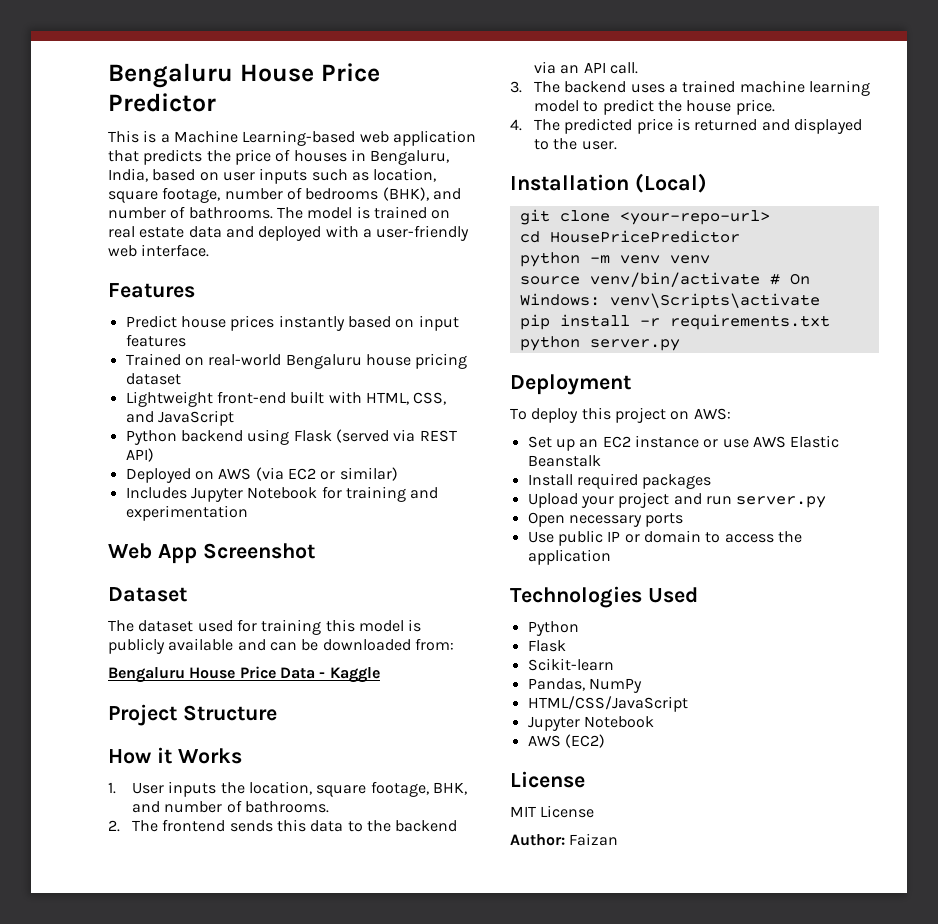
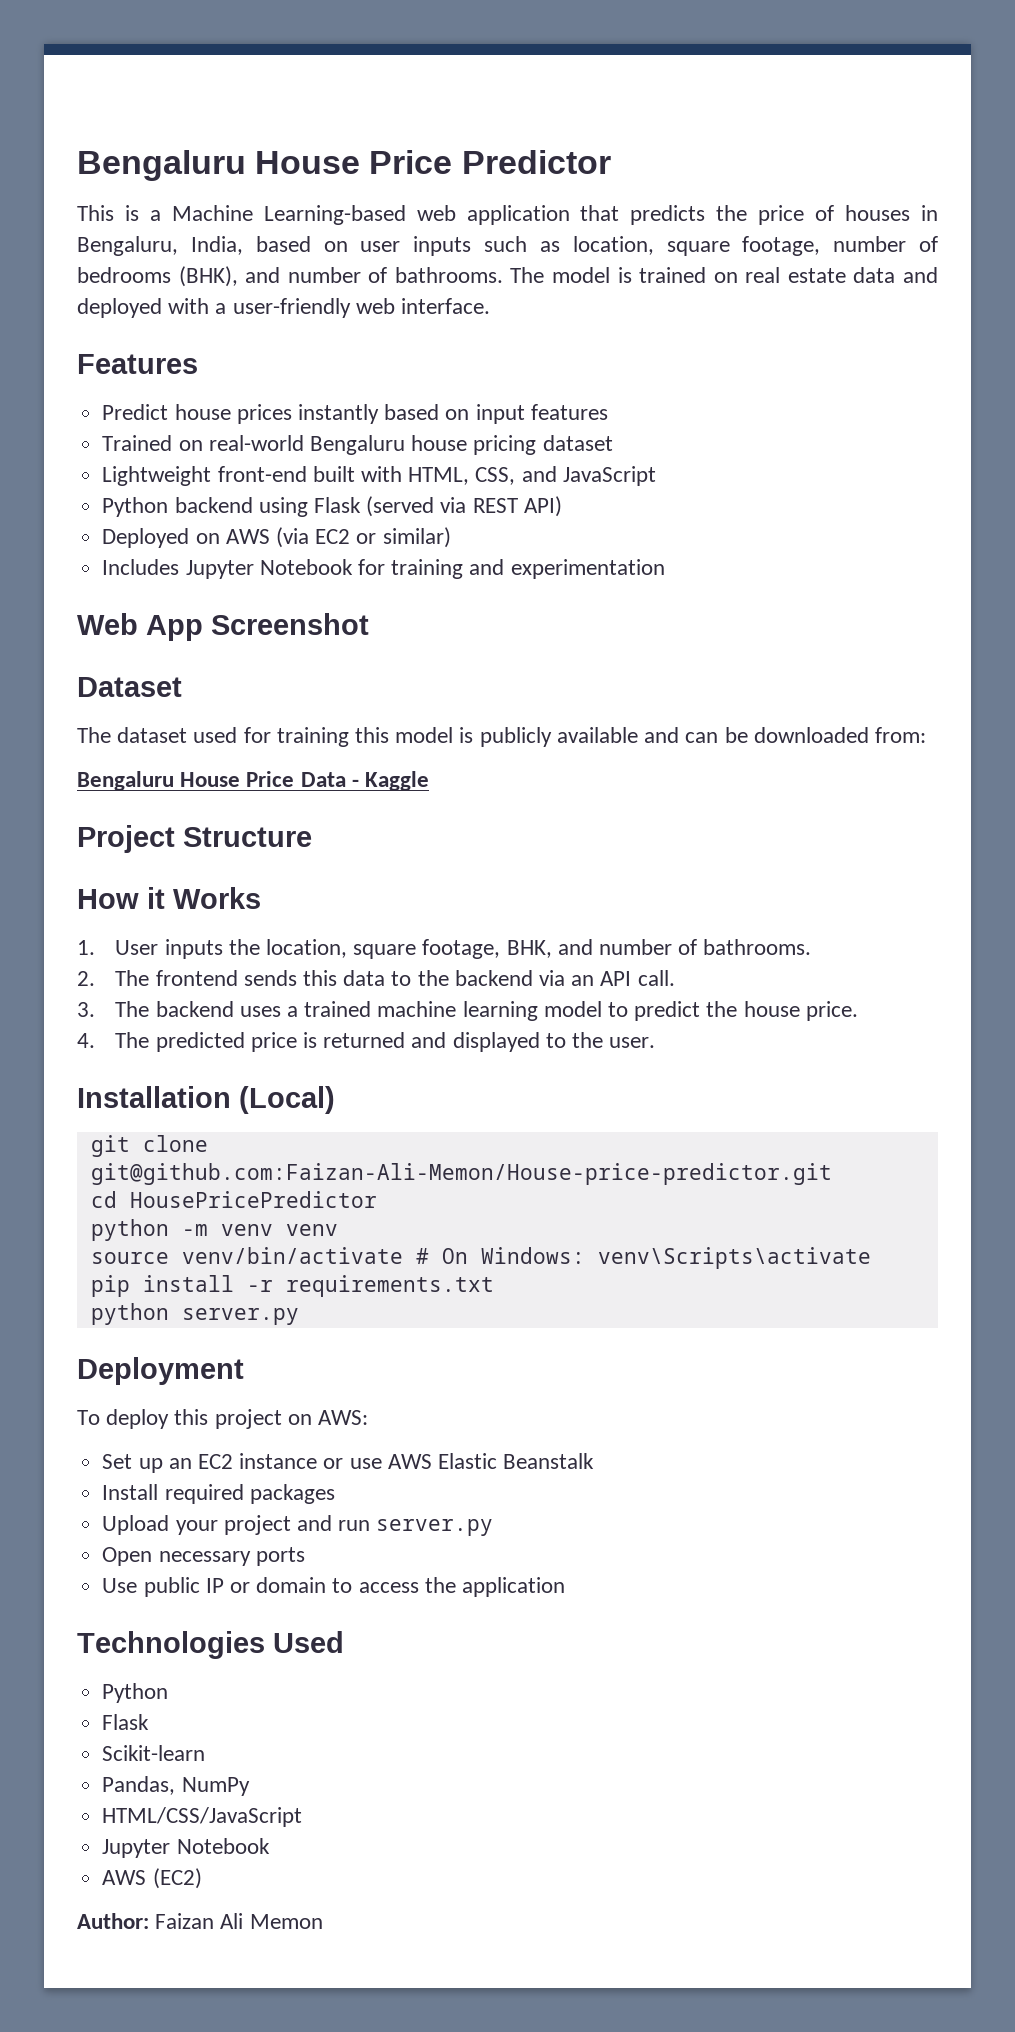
[619,210,770,225] <your-repo-url> -> [90,1163,832,1185] git@github.com:Faizan-Ali-Memon/House-price-predictor.git
[510,771,585,788] [510,805,595,818] // License // MIT License -> (202, 1878) none
(619, 839) none -> [220,1913,323,1929] Ali Memon

